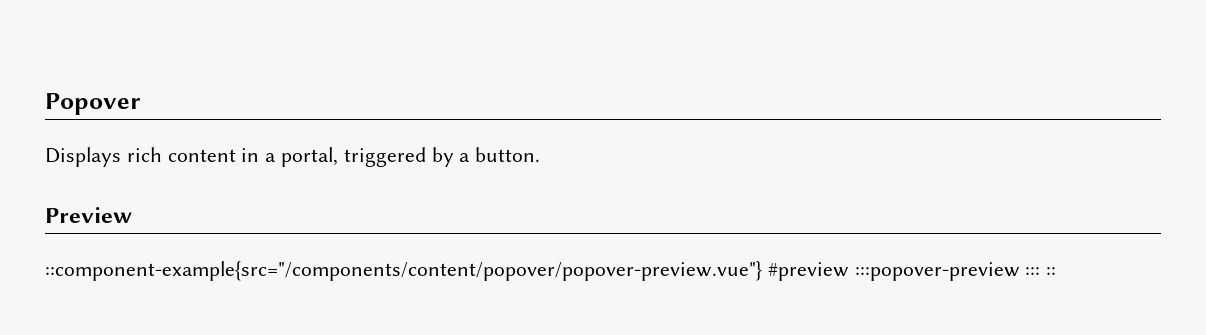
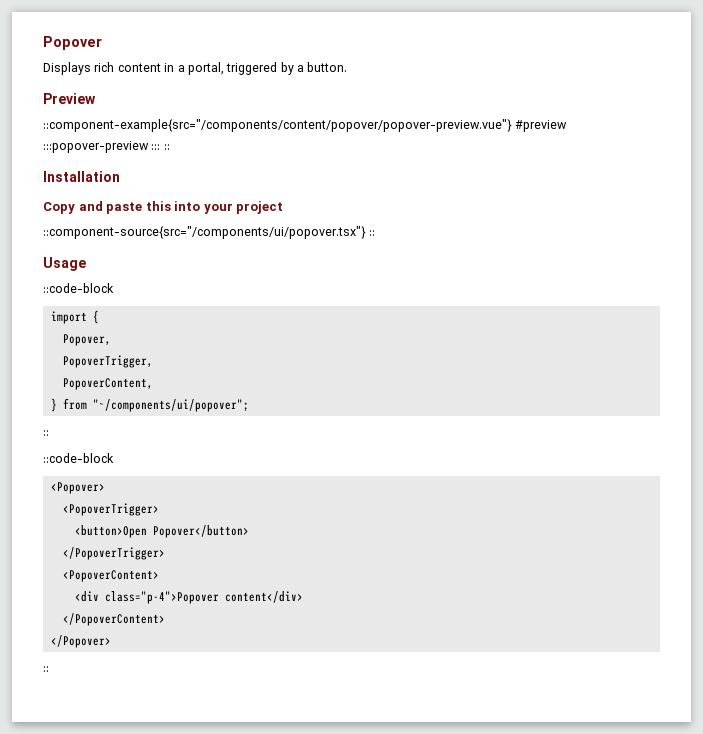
(1057, 271) none -> [43,171,120,182] [43,201,284,214] [43,226,376,239] [43,257,86,271] [43,283,114,293] [50,310,99,324] [62,334,111,346] [62,355,153,368] [62,378,153,390] [50,398,249,412] [43,430,49,436] [43,453,114,463] [50,482,105,494] [62,503,159,516] [74,525,249,538] [62,547,165,560] [62,570,159,582] [74,591,303,604] [62,613,165,626] [50,635,111,648] [43,666,49,672] // Installation // Copy and paste this into your project // ::component-source{src="/components/ui/popover.tsx"} :: // Usage // ::code-block // import { // Popover, // PopoverTrigger, // PopoverContent, // } from "~/components/ui/popover"; // :: // ::code-block // <Popover> // <PopoverTrigger> // <button>Open Popover</button> // </PopoverTrigger> // <PopoverContent> // <div class="p-4">Popover content</div> // </PopoverContent> // </Popover> // ::

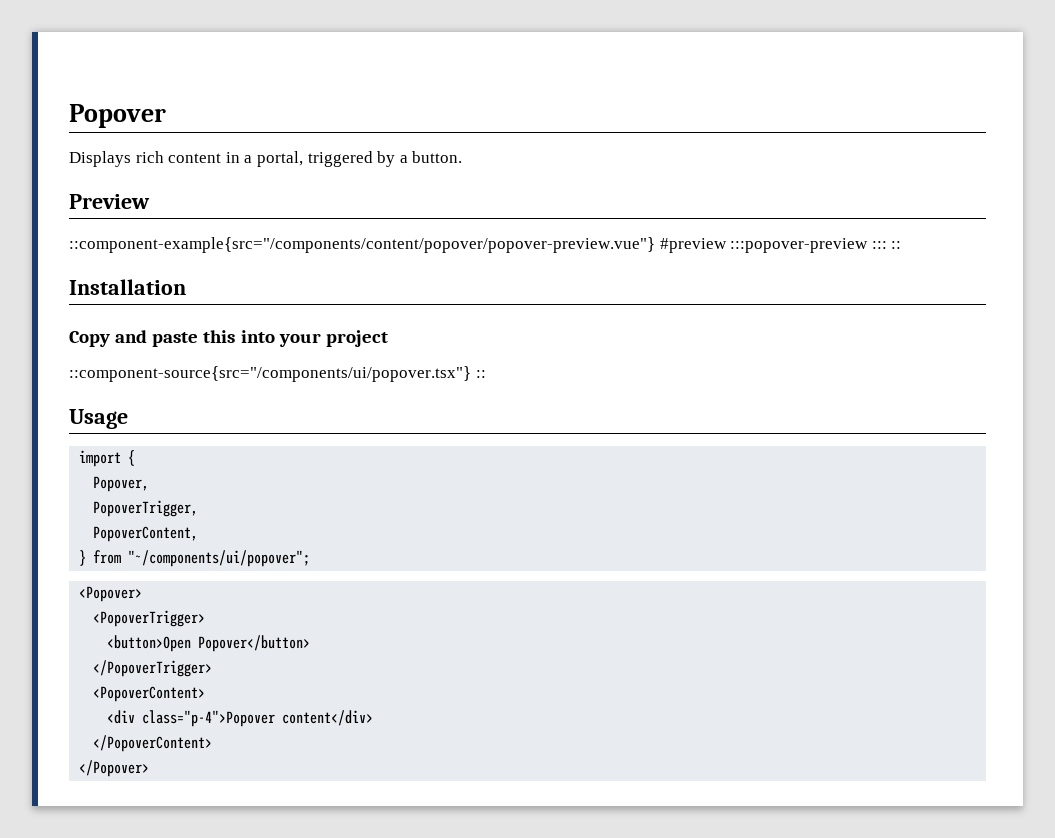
[43,283,114,293] // ::code-block -> (128, 419) none
[43,430,49,436] [43,453,114,463] // :: // ::code-block -> (311, 558) none
[43,666,49,672] // :: -> (150, 768) none

